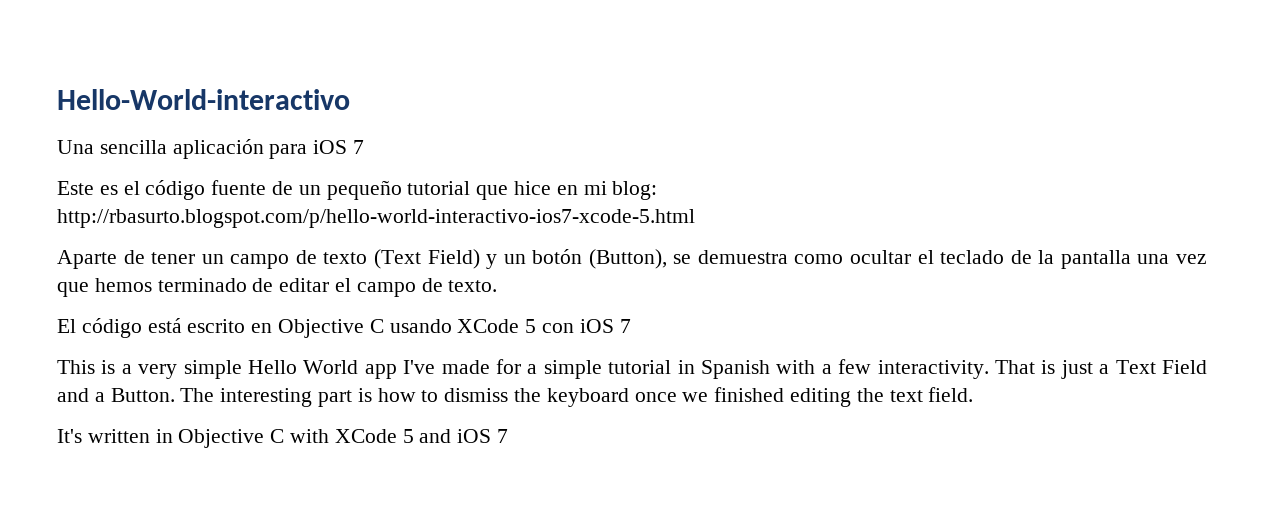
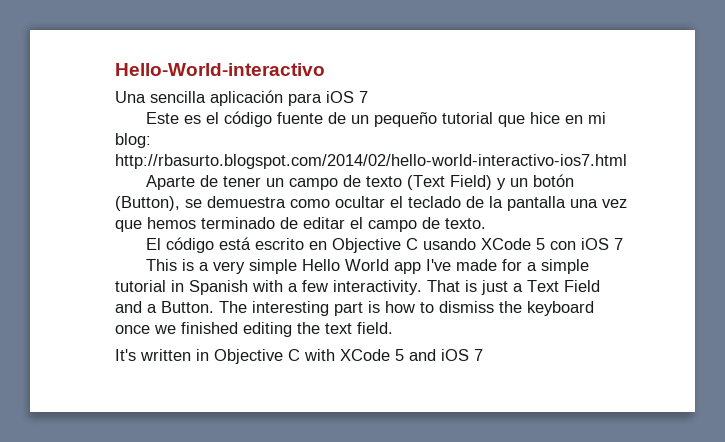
[57,209,695,228] http://rbasurto.blogspot.com/p/hello-world-interactivo-ios7-xcode-5.html -> [115,154,627,169] http://rbasurto.blogspot.com/2014/02/hello-world-interactivo-ios7.html

